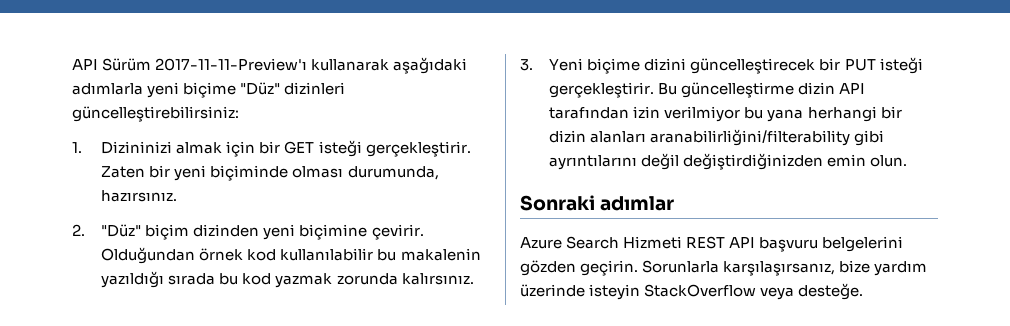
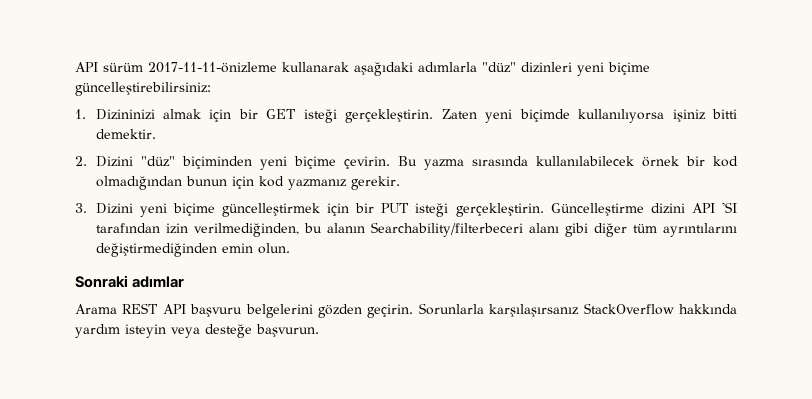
[72,58,308,71] API Sürüm 2017-11-11-Preview'ı -> [75,62,277,73] API sürüm 2017-11-11-önizleme
[147,82,346,98] yeni biçime "Düz" dizinleri -> [482,62,650,76] "düz" dizinleri yeni biçime
[365,141,471,157] [101,165,439,181] [101,190,178,202] [72,224,424,240] [101,247,481,264] [101,271,474,288] [520,57,923,74] [549,82,866,98] [549,106,902,122] [549,129,885,146] [549,153,824,170] gerçekleştirir. Zaten bir yeni biçiminde olması durumunda, hazırsınız. // 2. "Düz" biçim dizinden yeni biçimine çevirir. Olduğundan örnek kod kullanılabilir bu makalenin yazıldığı sırada bu kod yazmak zorunda kalırsınız. // 3. Yeni biçime dizini güncelleştirecek bir PUT isteği gerçekleştirir. Bu güncelleştirme dizin API tarafından izin verilmiyor bu yana herhangi bir dizin alanları aranabilirliğini/filterability gibi ayrıntılarını değil değiştirdiğinizden -> [345,109,737,123] [95,129,156,139] [75,156,738,170] [95,176,400,190] [75,202,738,217] [95,222,738,237] [95,243,217,257] gerçekleştirin. Zaten yeni biçimde kullanılıyorsa işiniz bitti demektir. // 2. Dizini "düz" biçiminden yeni biçime çevirin. Bu yazma sırasında kullanılabilecek örnek bir kod olmadığından bunun için kod yazmanız gerekir. // 3. Dizini yeni biçime güncelleştirmek için bir PUT isteği gerçekleştirin. Güncelleştirme dizini API 'SI tarafından izin verilmediğinden, bu alanın Searchability/filterbeceri alanı gibi diğer tüm ayrıntılarını değiştirmediğinden
[520,236,683,249] Azure Search Hizmeti -> [75,304,117,314] Arama
[723,260,928,276] [520,283,864,300] karşılaşırsanız, bize yardım üzerinde isteyin StackOverflow veya desteğe. -> [489,303,737,317] [75,324,319,338] karşılaşırsanız StackOverflow hakkında yardım isteyin veya desteğe başvurun.

